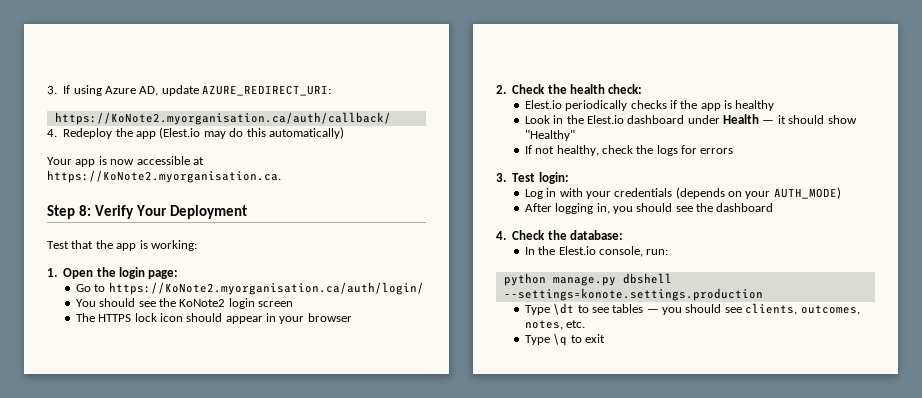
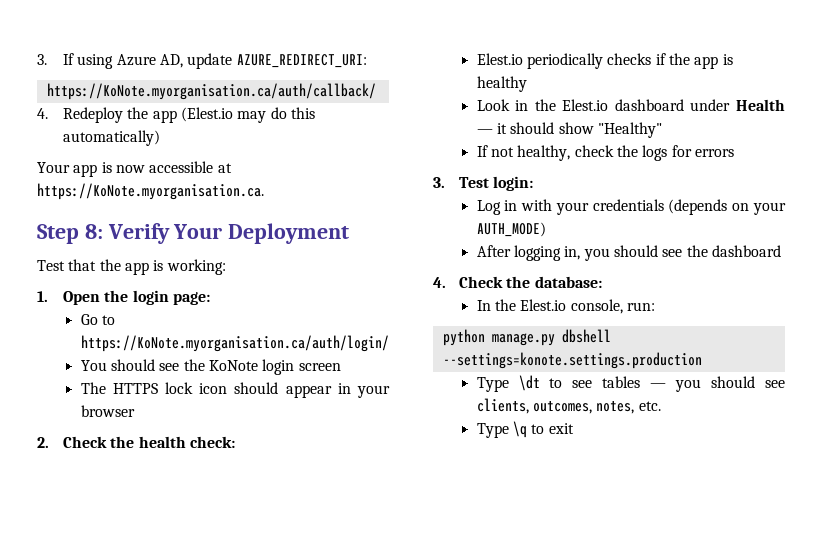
[54,112,391,125] https://KoNote2.myorganisation.ca/auth/callback/ -> [46,83,376,100] https://KoNote.myorganisation.ca/auth/callback/
[47,170,281,183] https://KoNote2.myorganisation.ca. -> [37,183,264,200] https://KoNote.myorganisation.ca.
[108,282,424,295] https://KoNote2.myorganisation.ca/auth/login/ -> [80,335,389,352] https://KoNote.myorganisation.ca/auth/login/
[179,299,226,307] KoNote2 -> [208,360,258,371] KoNote

